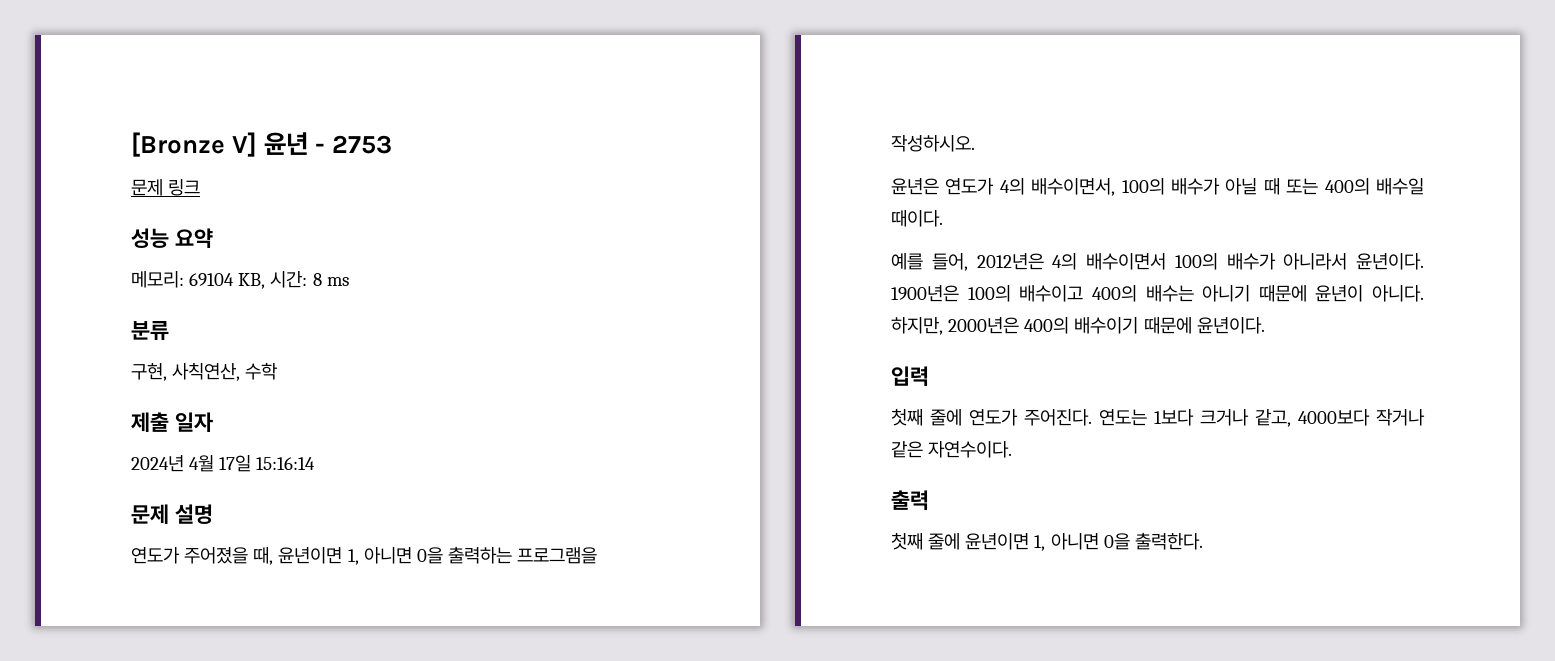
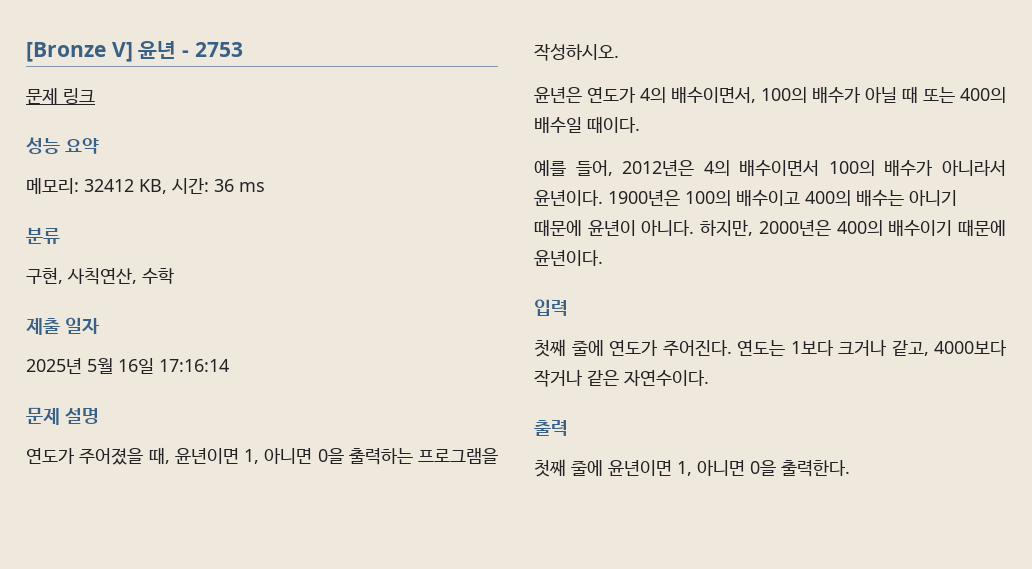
[189,273,235,286] 69104 -> [84,179,134,192] 32412
[312,273,322,286] 8 -> [214,179,234,192] 36
[131,455,316,472] 2024년 4월 17일 15:16:14 -> [26,358,229,374] 2025년 5월 16일 17:16:14

